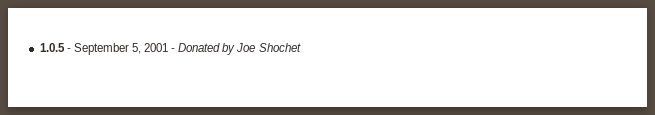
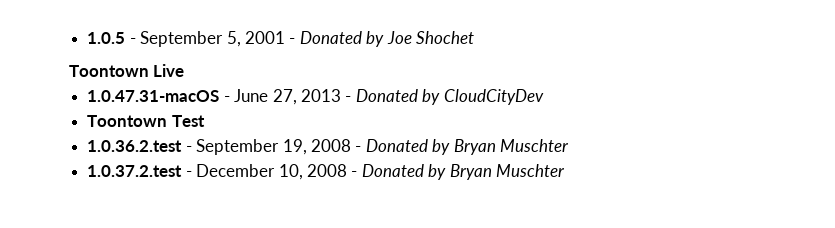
(301, 47) none -> [69,64,185,77] [87,89,544,105] [87,115,205,127] [87,139,570,155] [87,164,566,180] // Toontown Live // 1.0.47.31-macOS - June 27, 2013 - Donated by CloudCityDev // Toontown Test // 1.0.36.2.test - September 19, 2008 - Donated by Bryan Muschter // 1.0.37.2.test - December 10, 2008 - Donated by Bryan Muschter

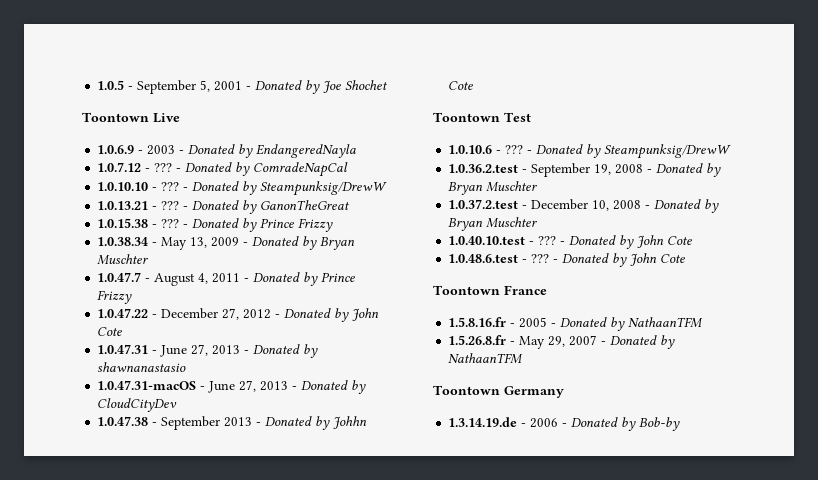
(185, 70) none -> [97,144,357,158] [97,162,349,177] [97,181,388,196] [97,200,351,214] [97,218,334,232] [97,236,356,250] [97,254,149,265] [97,272,356,286] [97,290,133,304] [97,308,380,322] [97,327,123,336] [97,344,319,358] [97,362,187,372] // 1.0.6.9 - 2003 - Donated by EndangeredNayla // 1.0.7.12 - ??? - Donated by ComradeNapCal // 1.0.10.10 - ??? - Donated by Steampunksig/DrewW // 1.0.13.21 - ??? - Donated by GanonTheGreat // 1.0.15.38 - ??? - Donated by Prince Frizzy // 1.0.38.34 - May 13, 2009 - Donated by Bryan Muschter // 1.0.47.7 - August 4, 2011 - Donated by Prince Frizzy // 1.0.47.22 - December 27, 2012 - Donated by John Cote // 1.0.47.31 - June 27, 2013 - Donated by shawnanastasio
[87,115,205,127] Toontown Test -> [97,416,368,430] [448,81,474,90] [433,112,531,122] [448,144,732,159] 1.0.47.38 - September 2013 - Donated by Johhn Cote // Toontown Test // 1.0.10.6 - ??? - Donated by Steampunksig/DrewW
(566, 170) none -> [448,235,693,249] [448,253,686,267] [433,285,547,295] [448,317,704,331] [448,335,676,349] [448,353,524,364] [433,385,564,398] [448,417,681,431] // 1.0.40.10.test - ??? - Donated by John Cote // 1.0.48.6.test - ??? - Donated by John Cote // Toontown France // 1.5.8.16.fr - 2005 - Donated by NathaanTFM // 1.5.26.8.fr - May 29, 2007 - Donated by NathaanTFM // Toontown Germany // 1.3.14.19.de - 2006 - Donated by Bob-by

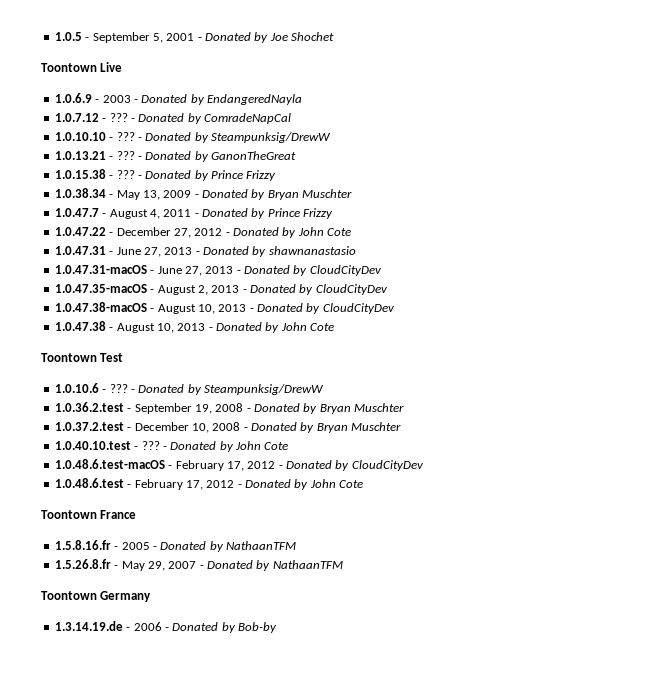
[97,416,368,430] 1.0.47.38 - September 2013 - Donated by Johhn -> [54,284,388,295] [54,302,395,314] [54,321,307,333] 1.0.47.35-macOS - August 2, 2013 - Donated by CloudCityDev // 1.0.47.38-macOS - August 10, 2013 - Donated by CloudCityDev // 1.0.47.38 - August 10, 2013 - Donated by John
(693, 240) none -> [54,459,424,471] // 1.0.48.6.test-macOS - February 17, 2012 - Donated by CloudCityDev
[531,254,550,263] ??? -> [134,479,235,490] February 17, 2012

